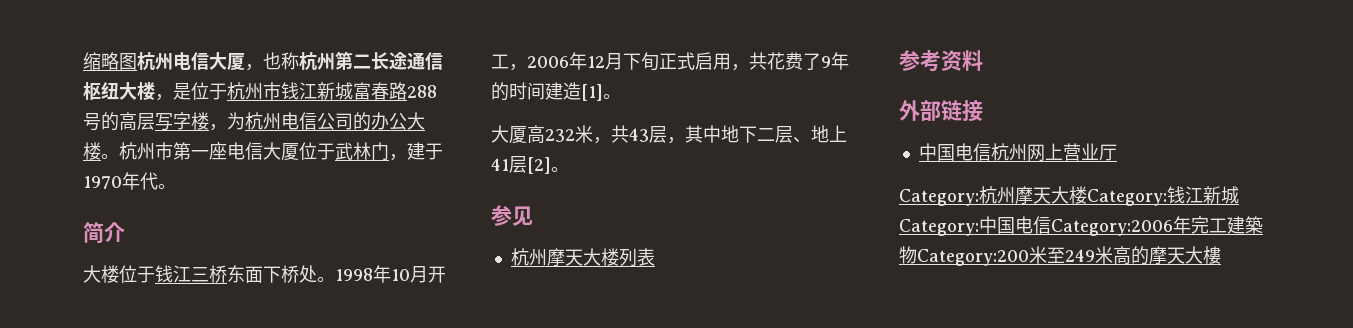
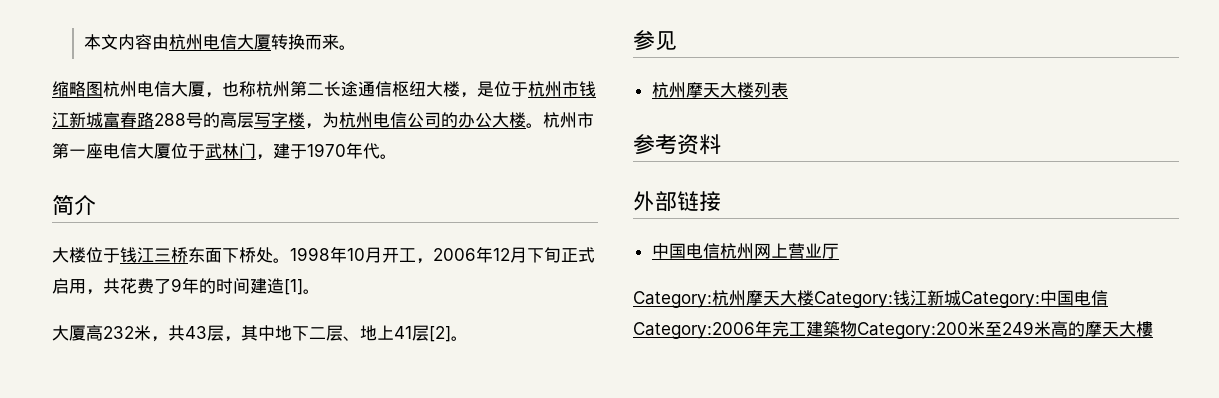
(83, 61) none -> [83,34,356,50] 本文内容由杭州电信大厦转换而来。 //

